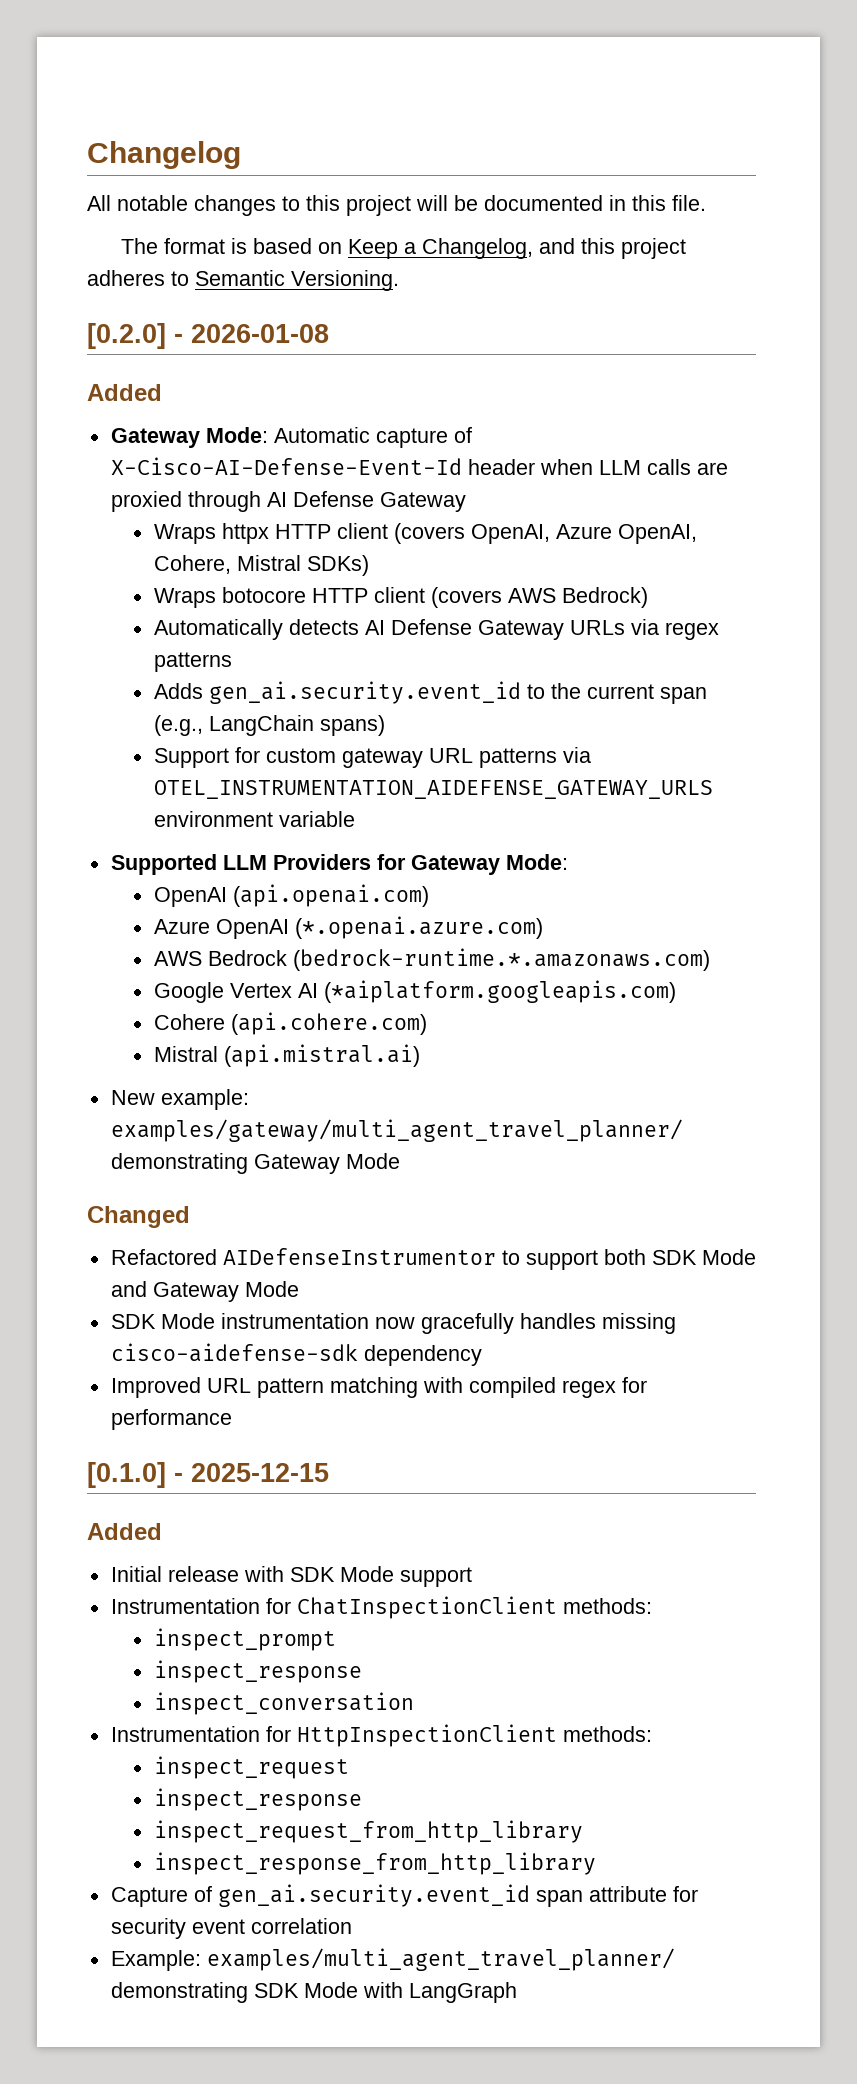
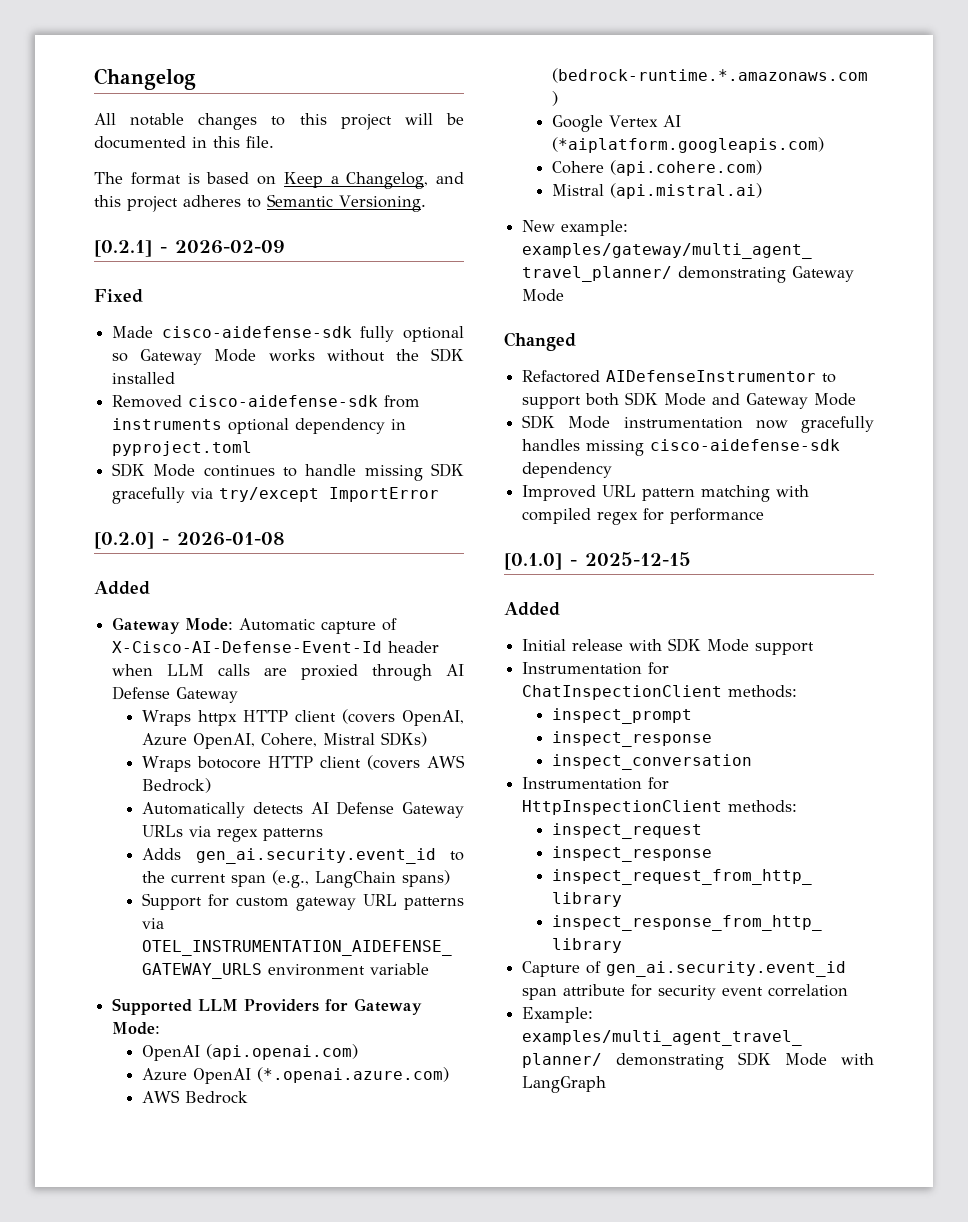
(399, 280) none -> [94,240,285,257] [94,289,143,303] [112,326,464,342] [112,348,464,365] [112,372,176,384] [112,395,421,408] [112,418,407,434] [112,441,253,456] [112,463,464,481] [112,487,440,504] // [0.2.1] - 2026-02-09 // Fixed // Made cisco-aidefense-sdk fully optional so Gateway Mode works without the SDK installed // Removed cisco-aidefense-sdk from instruments optional dependency in pyproject.toml // SDK Mode continues to handle missing SDK gracefully via try/except ImportError

